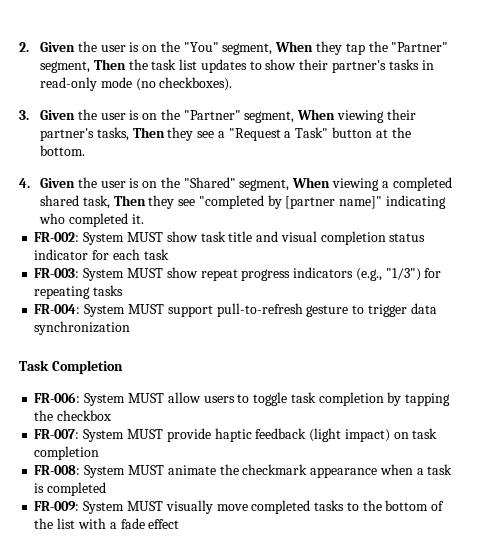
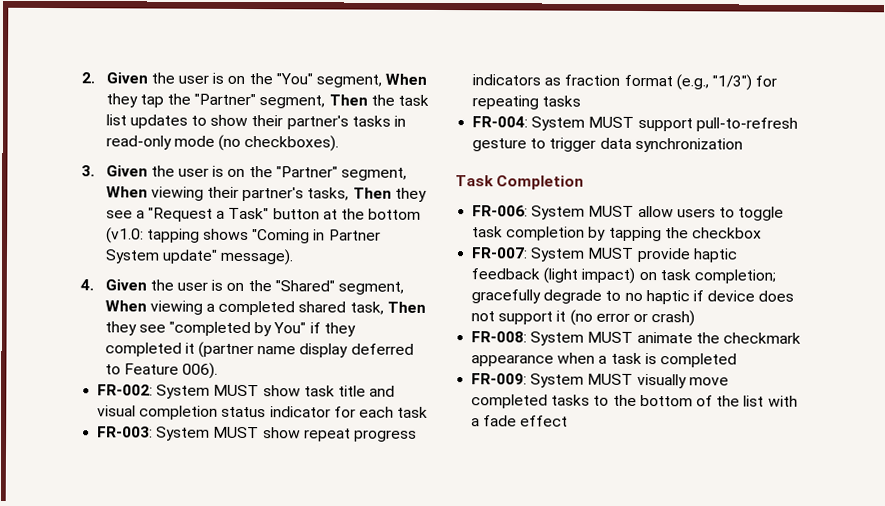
[39,145,85,156] bottom. -> [368,208,422,220] [105,227,381,244] [104,248,294,266] bottom (v1.0: tapping shows "Coming in Partner System update" message).
[285,195,446,209] [38,213,144,227] [partner name]" indicating who completed it. -> [273,322,356,337] [104,341,414,359] [104,362,218,379] You" if they completed it (partner name display deferred to Feature 006).
(354, 272) none -> [544,74,673,87] as fraction format
[34,446,100,460] completion -> [693,269,776,284] [471,289,795,305] [471,309,696,327] completion; gracefully degrade to no haptic if device does not support it (no error or crash)

